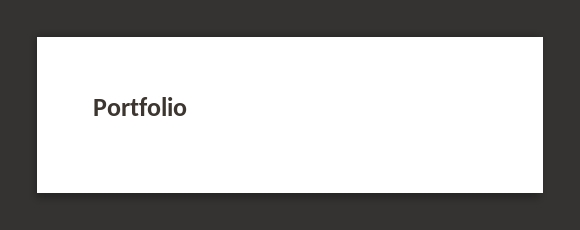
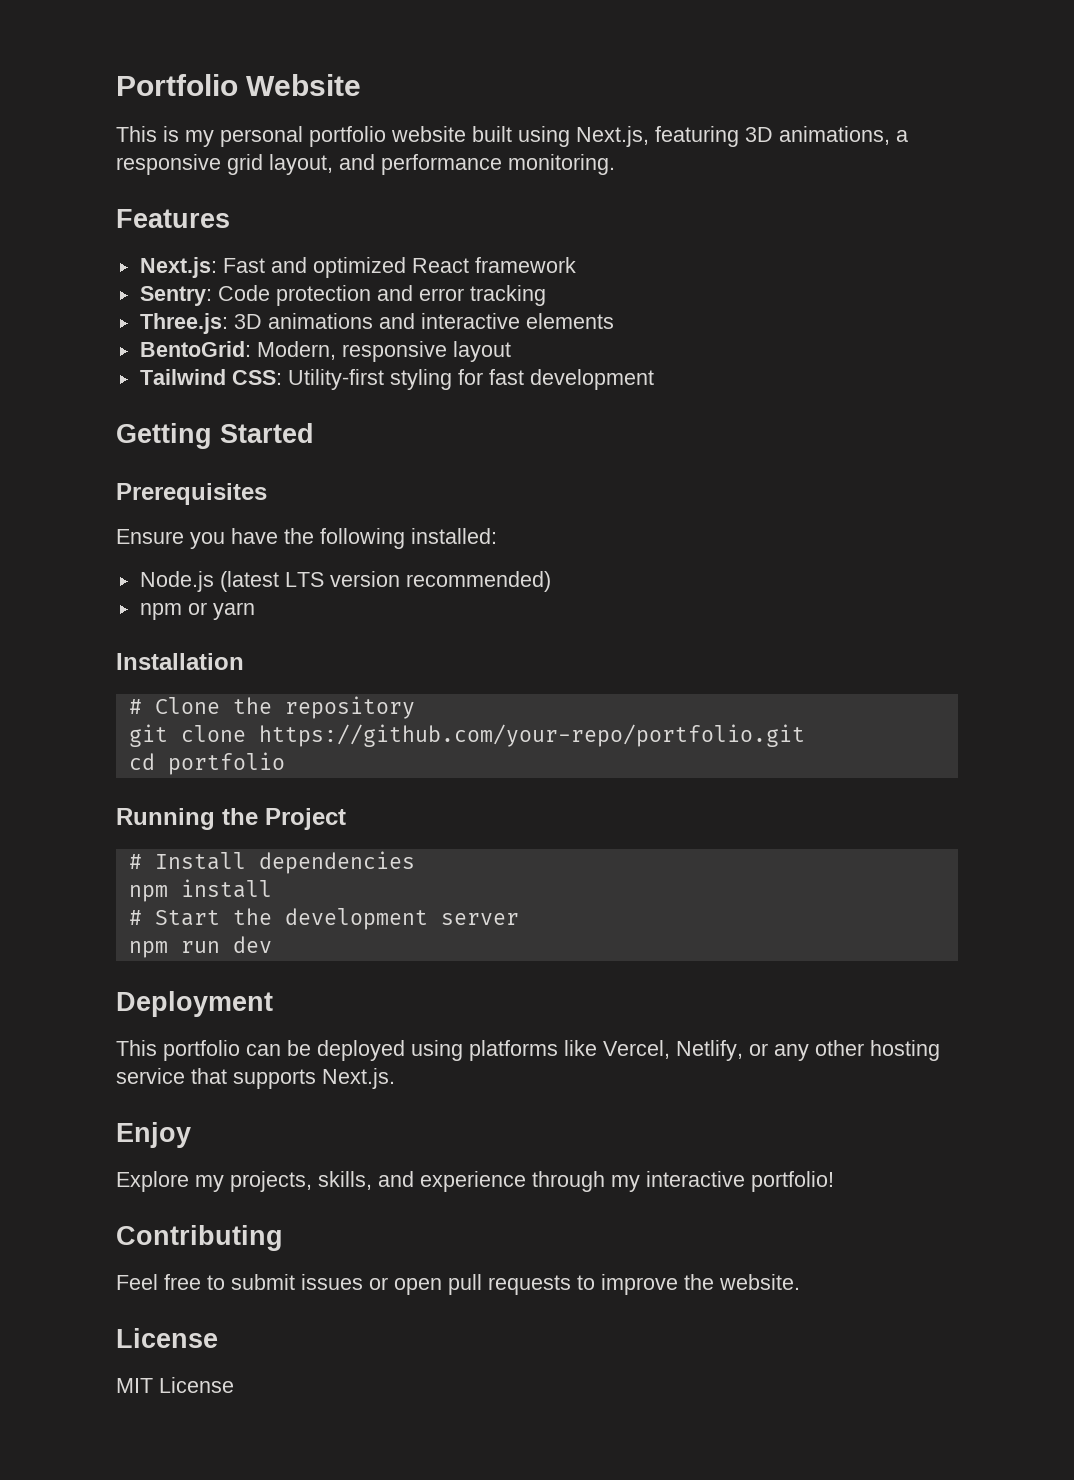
(187, 106) none -> [246,74,362,96] [116,126,908,147] [116,154,615,175] [116,209,230,228] [139,257,576,278] [139,285,546,306] [139,313,614,334] [139,341,511,362] [139,369,654,390] [116,423,314,449] [116,483,267,505] [116,528,497,549] [139,571,551,592] [139,602,255,620] [116,653,244,670] [128,696,415,719] [128,724,805,747] [128,752,285,775] [116,808,346,830] [128,851,415,874] [128,879,272,902] [128,908,519,930] [128,936,272,958] [116,991,273,1017] [116,1040,940,1061] [116,1068,395,1089] [116,1122,191,1148] [116,1171,834,1192] [116,1225,283,1251] [116,1274,800,1295] [116,1328,218,1348] [116,1377,234,1393] Website // This is my personal portfolio website built using Next.js, featuring 3D animations, a responsive grid layout, and performance monitoring. // Features // Next.js: Fast and optimized React framework // Sentry: Code protection and error tracking // Three.js: 3D animations and interactive elements // BentoGrid: Modern, responsive layout // Tailwind CSS: Utility-first styling for fast development // Getting Started // Prerequisites // Ensure you have the following installed: // Node.js (latest LTS version recommended) // npm or yarn // Installation // # Clone the repository // git clone https://github.com/your-repo/portfolio.git // cd portfolio // Running the Project // # Install dependencies // npm install // # Start the development server // npm run dev // Deployment // This portfolio can be deployed using platforms like Vercel, Netlify, or any other hosting service that supports Next.js. // Enjoy // Explore my projects, skills, and experience through my interactive portfolio! // Contributing // Feel free to submit issues or open pull requests to improve the website. // License // MIT License

